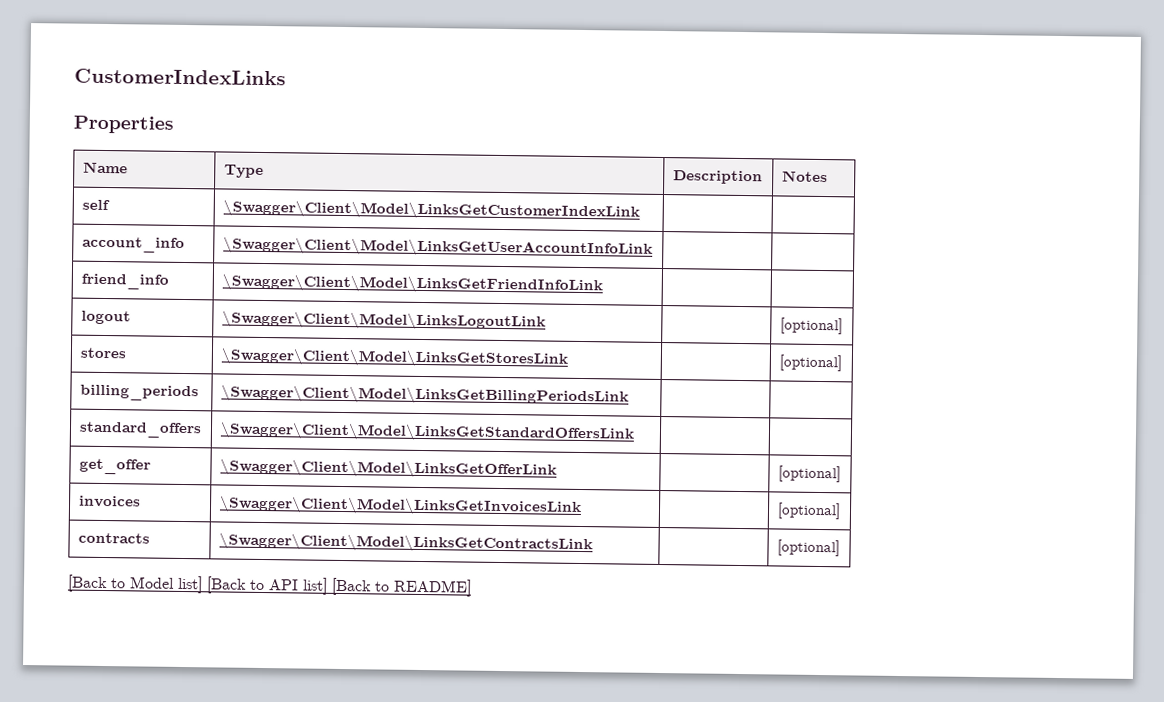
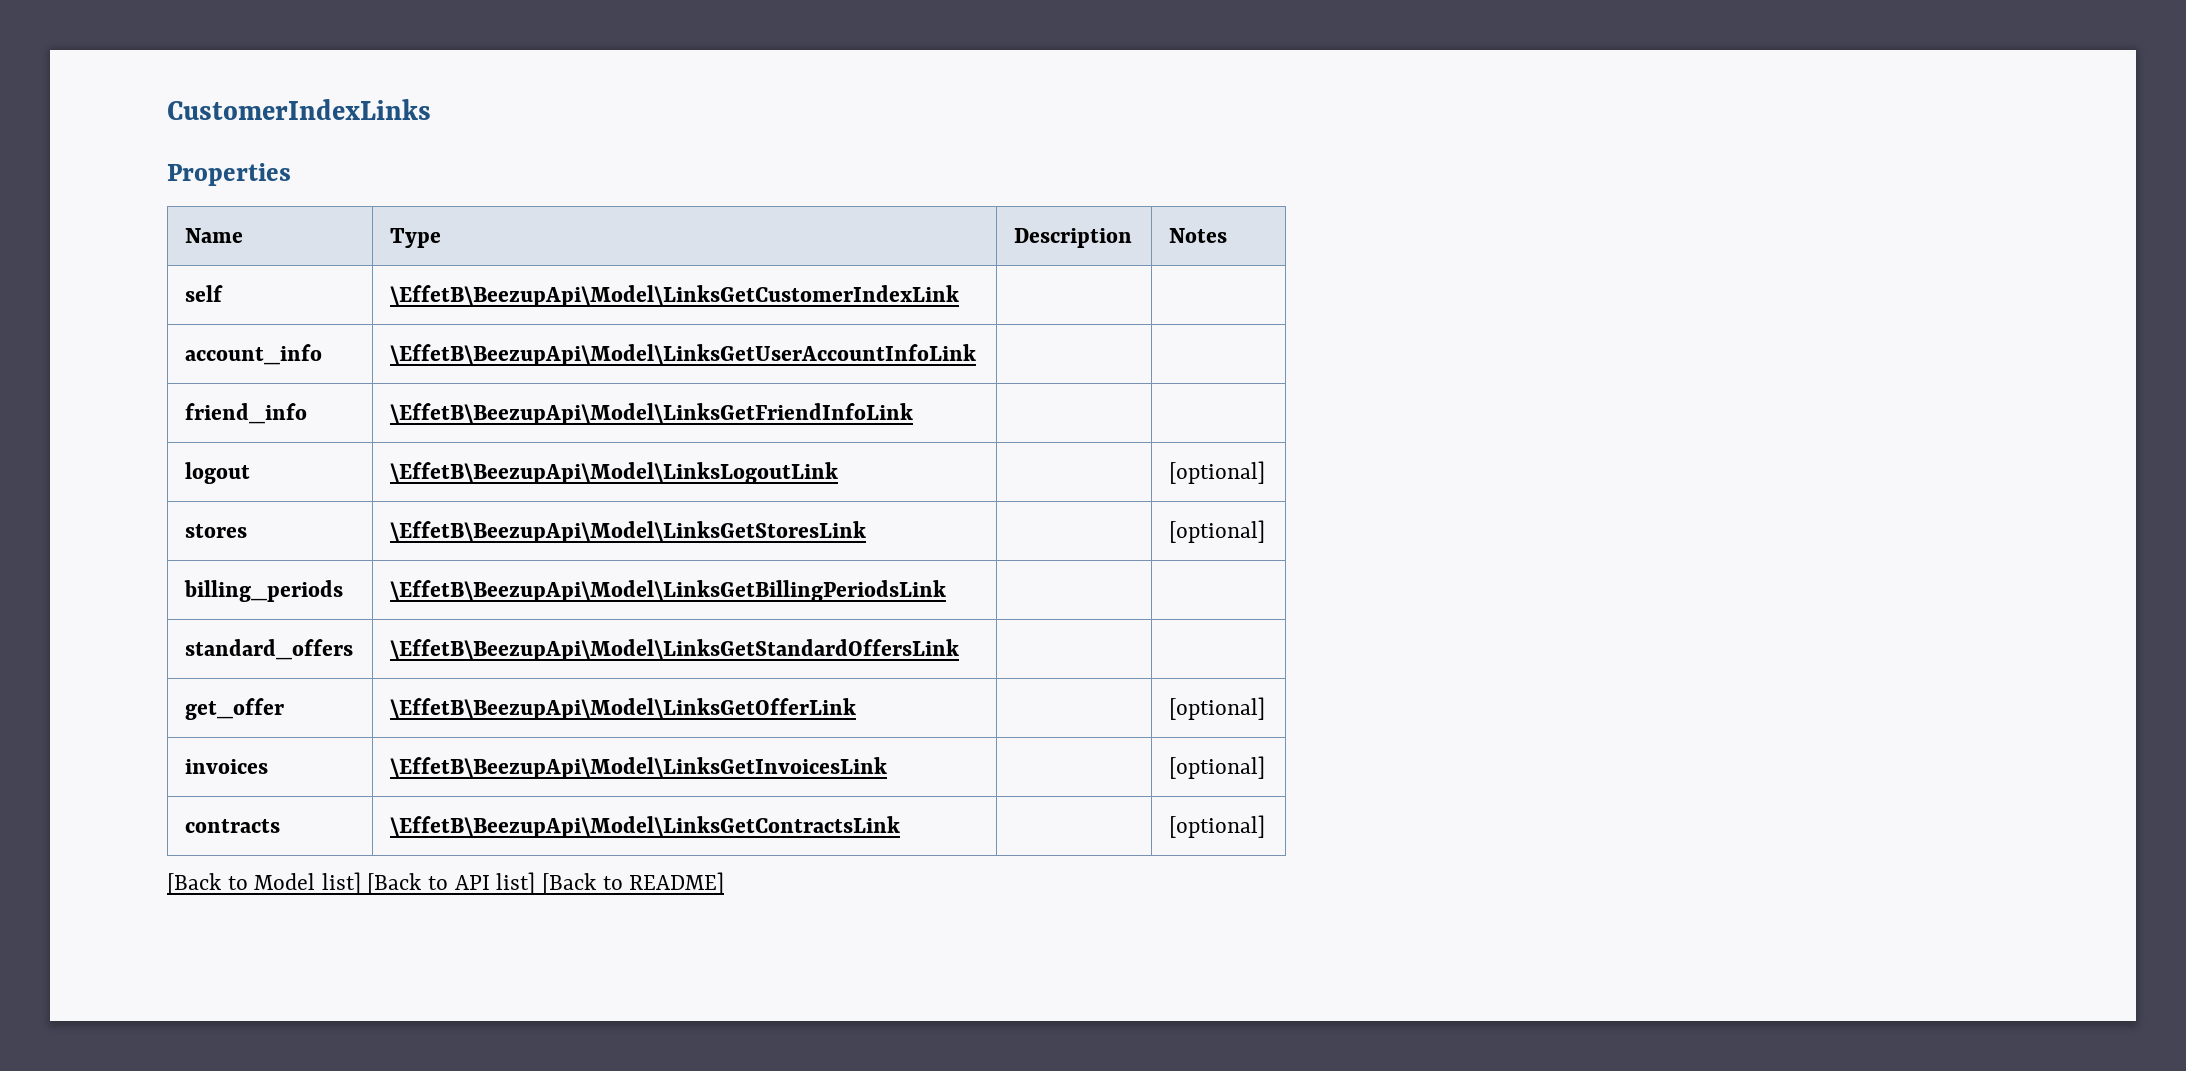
[222,199,640,221] \Swagger\Client\Model\LinksGetCustomerIndexLink -> [390,285,960,307] \EffetB\BeezupApi\Model\LinksGetCustomerIndexLink
[222,236,653,258] \Swagger\Client\Model\LinksGetUserAccountInfoLink -> [390,344,977,366] \EffetB\BeezupApi\Model\LinksGetUserAccountInfoLink
[221,273,603,295] \Swagger\Client\Model\LinksGetFriendInfoLink -> [390,403,914,425] \EffetB\BeezupApi\Model\LinksGetFriendInfoLink
[221,310,546,331] \Swagger\Client\Model\LinksLogoutLink -> [390,462,839,484] \EffetB\BeezupApi\Model\LinksLogoutLink
[220,347,568,368] \Swagger\Client\Model\LinksGetStoresLink -> [390,521,867,543] \EffetB\BeezupApi\Model\LinksGetStoresLink
[220,384,629,406] \Swagger\Client\Model\LinksGetBillingPeriodsLink -> [390,580,947,602] \EffetB\BeezupApi\Model\LinksGetBillingPeriodsLink
[219,421,635,443] \Swagger\Client\Model\LinksGetStandardOffersLink -> [390,639,960,661] \EffetB\BeezupApi\Model\LinksGetStandardOffersLink
[219,458,557,479] \Swagger\Client\Model\LinksGetOfferLink -> [390,698,857,720] \EffetB\BeezupApi\Model\LinksGetOfferLink
[218,495,582,516] \Swagger\Client\Model\LinksGetInvoicesLink -> [390,757,888,779] \EffetB\BeezupApi\Model\LinksGetInvoicesLink
[218,532,593,554] \Swagger\Client\Model\LinksGetContractsLink -> [390,816,901,838] \EffetB\BeezupApi\Model\LinksGetContractsLink

